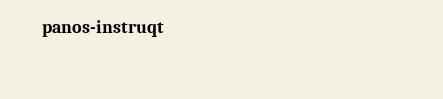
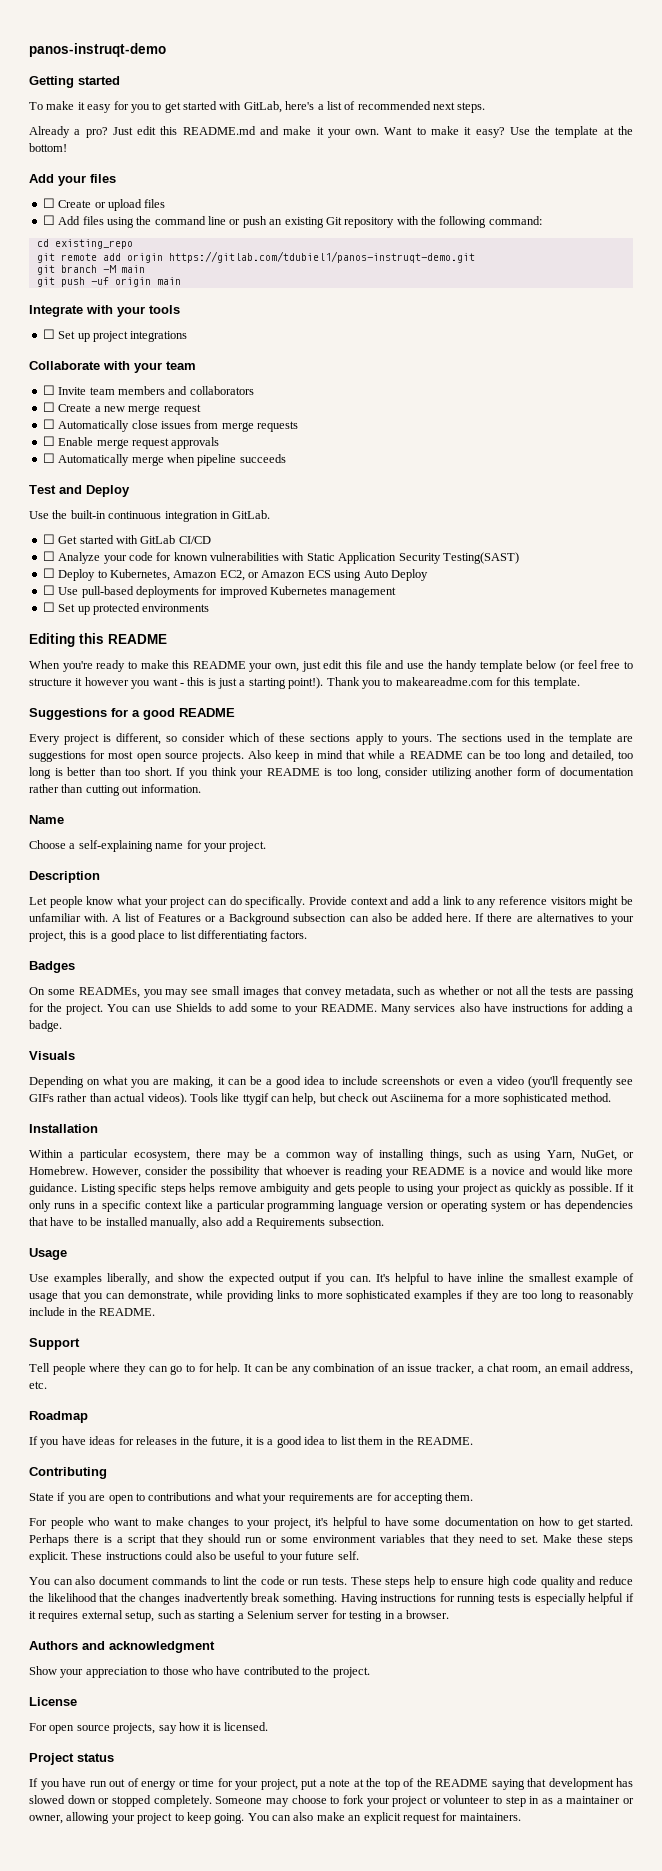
[42,20,164,37] panos-instruqt -> [29,43,166,57] [29,76,120,88] [29,101,486,113] [29,126,634,138] [29,143,67,152] [29,174,116,186] [42,198,166,211] [42,215,542,228] [36,239,133,249] [36,251,475,263] [36,265,145,275] [36,277,181,287] [29,305,180,317] [42,329,188,342] [29,361,196,373] [42,385,254,395] [42,402,201,415] [42,419,298,432] [42,436,220,449] [42,453,286,466] [29,485,130,497] [29,510,271,522] [42,534,211,544] [42,551,519,564] [42,568,428,581] [42,585,397,598] [42,602,210,615] [29,633,167,647] [29,660,633,672] [29,677,580,689] [29,708,235,720] [29,733,633,745] [29,750,633,762] [29,767,634,779] [29,784,201,796] [29,815,64,824] [29,840,267,852] [29,871,100,883] [29,896,633,908] [29,913,634,925] [29,930,308,942] [29,961,75,973] [29,986,635,998] [29,1003,634,1015] [29,1020,62,1032] [29,1051,75,1060] [29,1076,633,1088] [29,1093,611,1105] [29,1124,98,1133] [29,1149,634,1161] [29,1166,634,1178] [29,1183,634,1195] [29,1200,633,1212] [29,1217,384,1229] [29,1248,67,1260] [29,1273,634,1285] [29,1290,635,1302] [29,1307,156,1316] [29,1338,80,1350] [29,1363,634,1375] [29,1381,47,1389] [29,1411,88,1423] [29,1436,474,1448] [29,1467,107,1479] [29,1492,474,1504] [29,1517,633,1529] [29,1534,633,1546] [29,1551,359,1563] [29,1576,633,1588] [29,1593,634,1605] [29,1610,450,1622] [29,1641,215,1653] [29,1666,370,1678] [29,1697,77,1706] [29,1722,268,1734] [29,1753,114,1765] [29,1778,633,1790] [29,1795,634,1807] [29,1812,521,1824] panos-instruqt-demo // Getting started // To make it easy for you to get started with GitLab, here's a list of recommended next steps. // Already a pro? Just edit this README.md and make it your own. Want to make it easy? Use the template at the bottom! // Add your files // ☐ Create or upload files // ☐ Add files using the command line or push an existing Git repository with the following command: // cd existing_repo // git remote add origin https://gitlab.com/tdubiel1/panos-instruqt-demo.git // git branch -M main // git push -uf origin main // Integrate with your tools // ☐ Set up project integrations // Collaborate with your team // ☐ Invite team members and collaborators // ☐ Create a new merge request // ☐ Automatically close issues from merge requests // ☐ Enable merge request approvals // ☐ Automatically merge when pipeline succeeds // Test and Deploy // Use the built-in continuous integration in GitLab. // ☐ Get started with GitLab CI/CD // ☐ Analyze your code for known vulnerabilities with Static Application Security Testing(SAST) // ☐ Deploy to Kubernetes, Amazon EC2, or Amazon ECS using Auto Deploy // ☐ Use pull-based deployments for improved Kubernetes management // ☐ Set up protected environments // Editing this README // When you're ready to make this README your own, just edit this file and use the handy template below (or feel free to structure it however you want - this is just a starting point!). Thank you to makeareadme.com for this template. // Suggestions for a good README // Every project is different, so consider which of these sections apply to yours. The sections used in the template are suggestions for most open source projects. Also keep in mind that while a README can be too long and detailed, too long is better than too short. If you think your README is too long, consider utilizing another form of documentation rather than cutting out information. // Name // Choose a self-explaining name for your project. // Description // Let people know what your project can do specifically. Provide context and add a link to any reference visitors might be unfamiliar with. A list of Features or a Background subsection can also be added here. If there are alternatives to your project, this is a good place to list differentiating factors. // Badges // On some READMEs, you may see small images that convey metadata, such as whether or not all the tests are passing for the project. You can use Shields to add some to your README. Many services also have instructions for adding a badge. // Visuals // Depending on what you are making, it can be a good idea to include screenshots or even a video (you'll frequently see GIFs rather than actual videos). Tools like ttygif can help, but check out Asciinema for a more sophisticated method. // Installation // Within a particular ecosystem, there may be a common way of installing things, such as using Yarn, NuGet, or Homebrew. However, consider the possibility that whoever is reading your README is a novice and would like more guidance. Listing specific steps helps remove ambiguity and gets people to using your project as quickly as possible. If it only runs in a specific context like a particular programming language version or operating system or has dependencies that have to be installed manually, also add a Requirements subsection. // Usage // Use examples liberally, and show the expected output if you can. It's helpful to have inline the smallest example of usage that you can demonstrate, while providing links to more sophisticated examples if they are too long to reasonably include in the README. // Support // Tell people where they can go to for help. It can be any combination of an issue tracker, a chat room, an email address, etc. // Roadmap // If you have ideas for releases in the future, it is a good idea to list them in the README. // Contributing // State if you are open to contributions and what your requirements are for accepting them. // For people who want to make changes to your project, it's helpful to have some documentation on how to get started. Perhaps there is a script that they should run or some environment variables that they need to set. Make these steps explicit. These instructions could also be useful to your future self. // You can also document commands to lint the code or run tests. These steps help to ensure high code quality and reduce the likelihood that the changes inadvertently break something. Having instructions for running tests is especially helpful if it requires external setup, such as starting a Selenium server for testing in a browser. // Authors and acknowledgment // Show your appreciation to those who have contributed to the project. // License // For open source projects, say how it is licensed. // Project status // If you have run out of energy or time for your project, put a note at the top of the README saying that development has slowed down or stopped completely. Someone may choose to fork your project or volunteer to step in as a maintainer or owner, allowing your project to keep going. You can also make an explicit request for maintainers.

